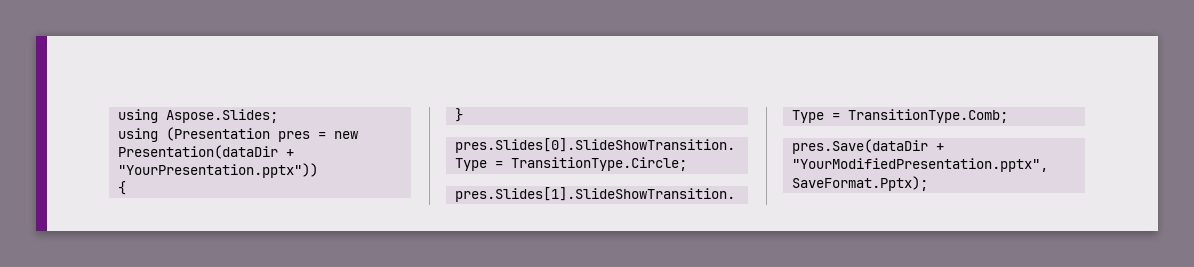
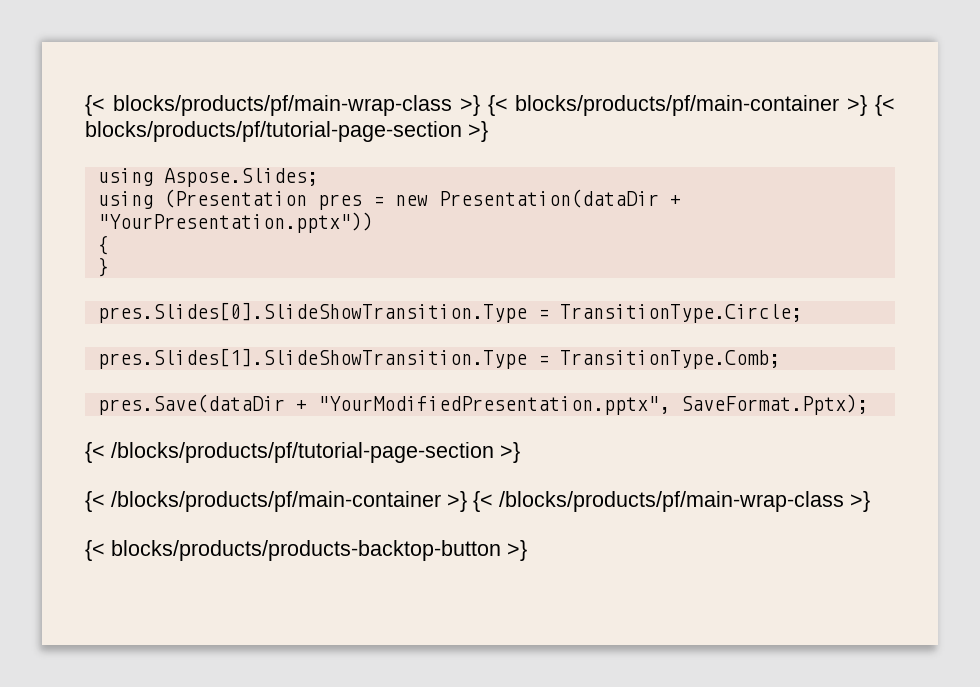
(117, 116) none -> [85,95,895,116] [85,121,488,142] {< blocks/products/pf/main-wrap-class >} {< blocks/products/pf/main-container >} {< blocks/products/pf/tutorial-page-section >} //
(928, 183) none -> [85,442,520,463] [85,491,870,512] [85,540,527,561] // {< /blocks/products/pf/tutorial-page-section >} // {< /blocks/products/pf/main-container >} {< /blocks/products/pf/main-wrap-class >} // {< blocks/products/products-backtop-button >}

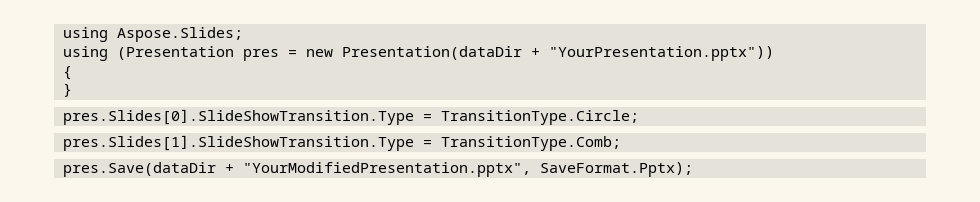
[85,95,895,116] [85,121,488,142] {< blocks/products/pf/main-wrap-class >} {< blocks/products/pf/main-container >} {< blocks/products/pf/tutorial-page-section >} // -> (63, 34) none
[85,442,520,463] [85,491,870,512] [85,540,527,561] // {< /blocks/products/pf/tutorial-page-section >} // {< /blocks/products/pf/main-container >} {< /blocks/products/pf/main-wrap-class >} // {< blocks/products/products-backtop-button >} -> (693, 169) none

